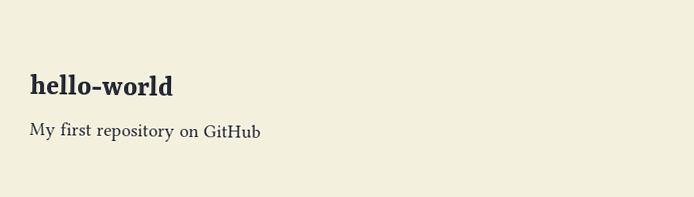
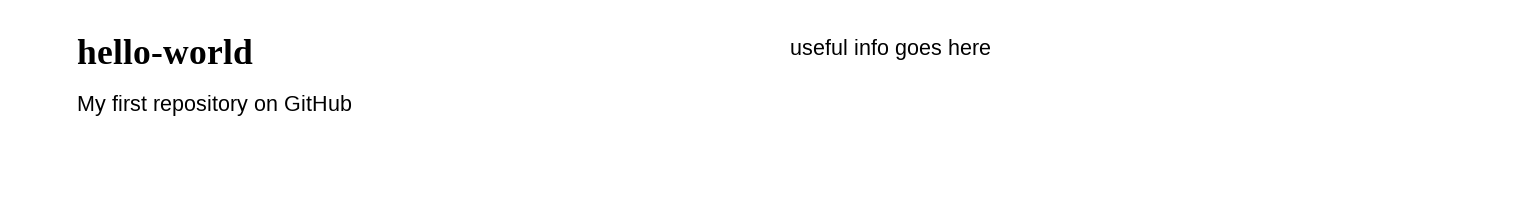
(261, 131) none -> [790,39,991,60] // useful info goes here

